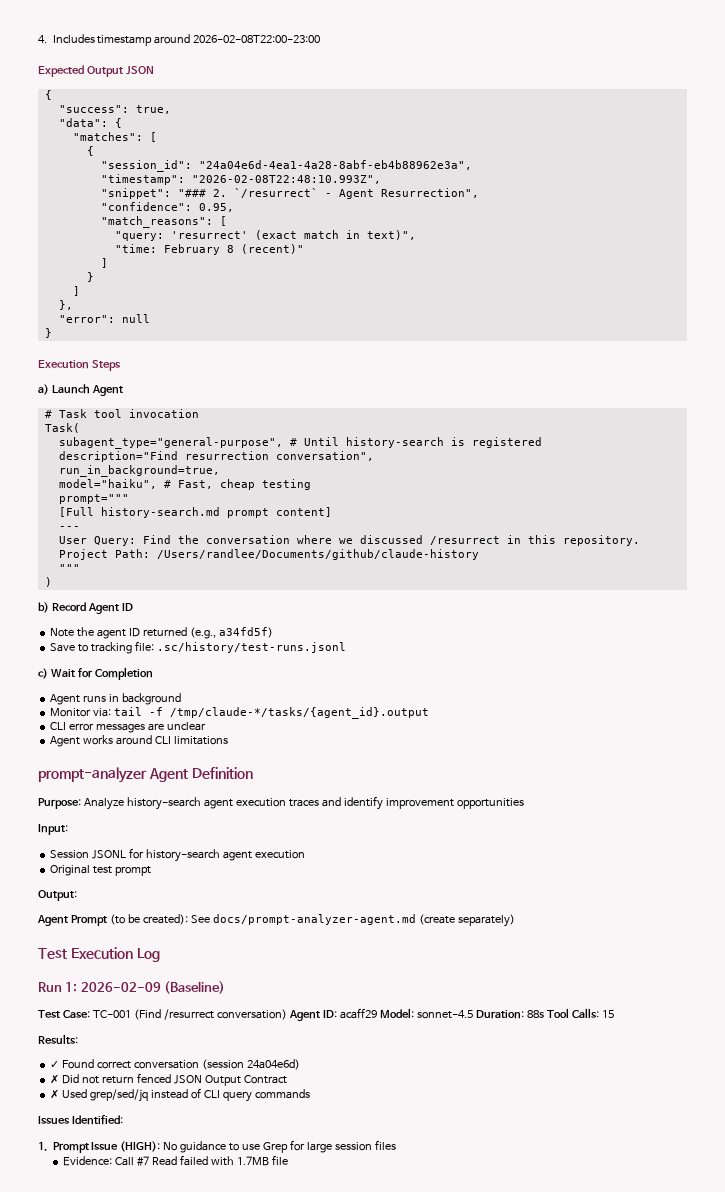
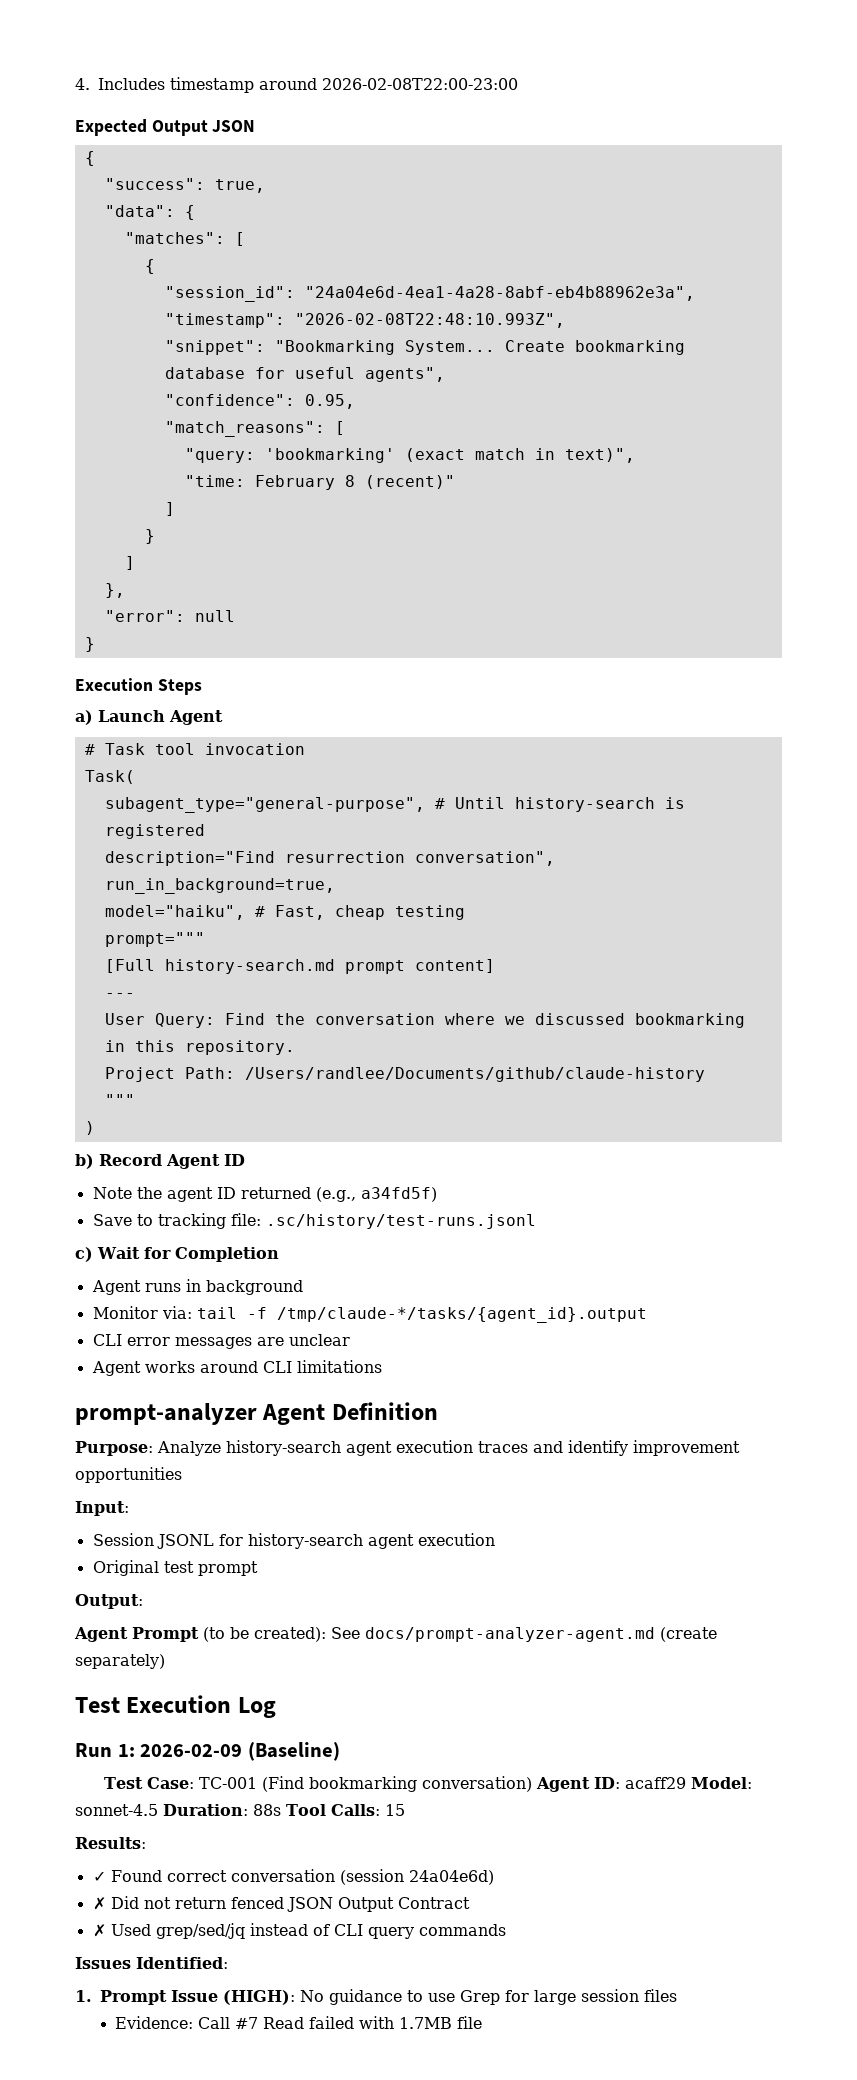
[177,188,479,199] "### 2. `/resurrect` - Agent Resurrection", -> [274,340,685,355] [164,367,445,382] "Bookmarking System... Create bookmarking database for useful agents",
[170,231,248,239] 'resurrect' -> [264,448,395,463] 'bookmarking'
[429,536,500,545] /resurrect -> [634,1013,745,1028] bookmarking
[163,1009,214,1020] /resurrect -> [308,1776,417,1792] bookmarking

